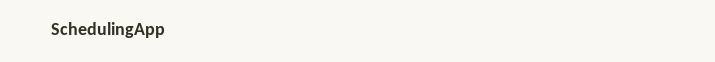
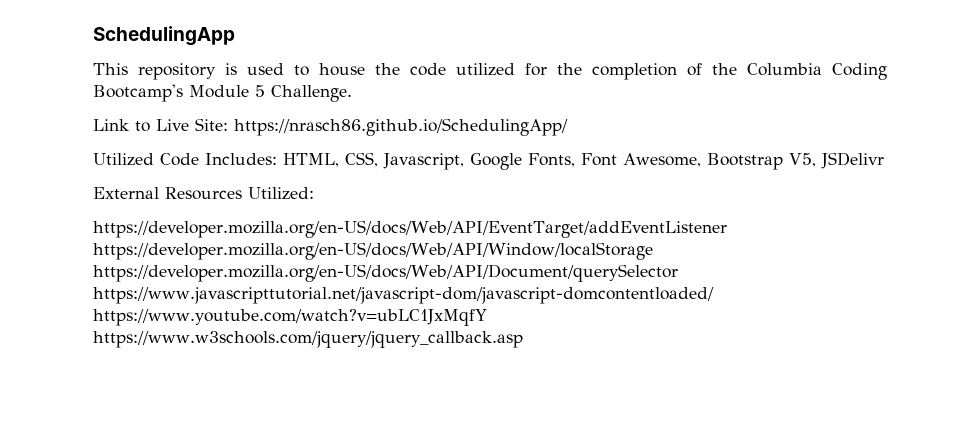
(165, 30) none -> [93,63,887,80] [93,84,352,102] [93,118,568,136] [93,152,884,170] [93,187,314,200] [93,220,727,238] [93,242,653,260] [93,264,678,282] [93,287,714,304] [93,309,487,326] [93,331,523,348] // This repository is used to house the code utilized for the completion of the Columbia Coding Bootcamp's Module 5 Challenge. // Link to Live Site: https://nrasch86.github.io/SchedulingApp/ // Utilized Code Includes: HTML, CSS, Javascript, Google Fonts, Font Awesome, Bootstrap V5, JSDelivr // External Resources Utilized: // https://developer.mozilla.org/en-US/docs/Web/API/EventTarget/addEventListener https://developer.mozilla.org/en-US/docs/Web/API/Window/localStorage https://developer.mozilla.org/en-US/docs/Web/API/Document/querySelector https://www.javascripttutorial.net/javascript-dom/javascript-domcontentloaded/ https://www.youtube.com/watch?v=ubLC1JxMqfY https://www.w3schools.com/jquery/jquery_callback.asp

